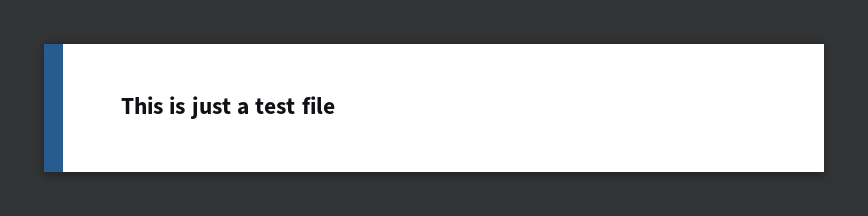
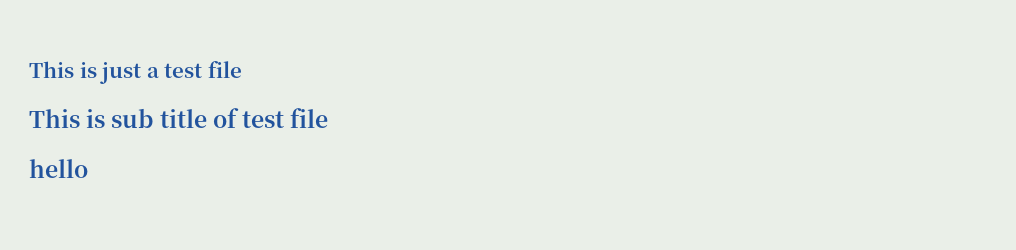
(335, 105) none -> [29,108,329,128] [29,159,88,178] // This is sub title of test file // hello

